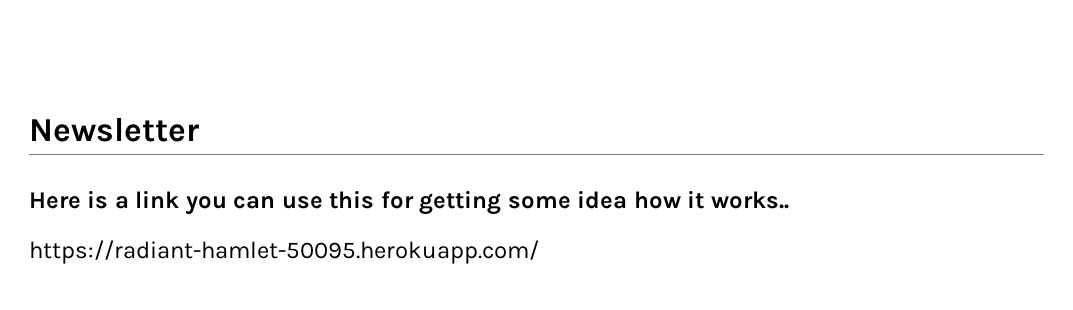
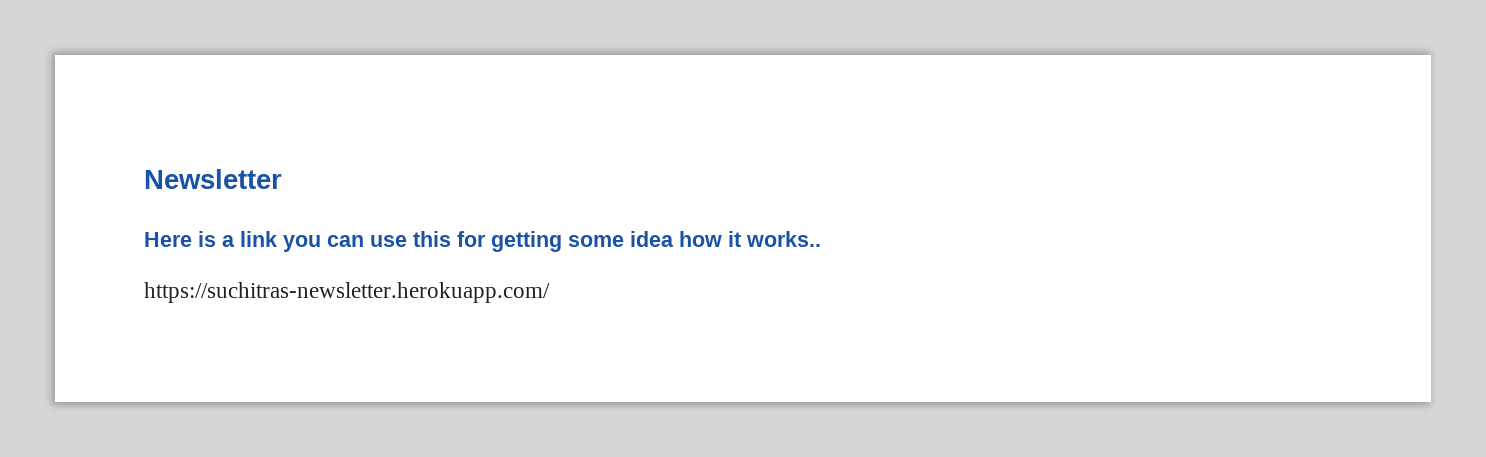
[29,240,539,264] https://radiant-hamlet-50095.herokuapp.com/ -> [144,282,550,303] https://suchitras-newsletter.herokuapp.com/

